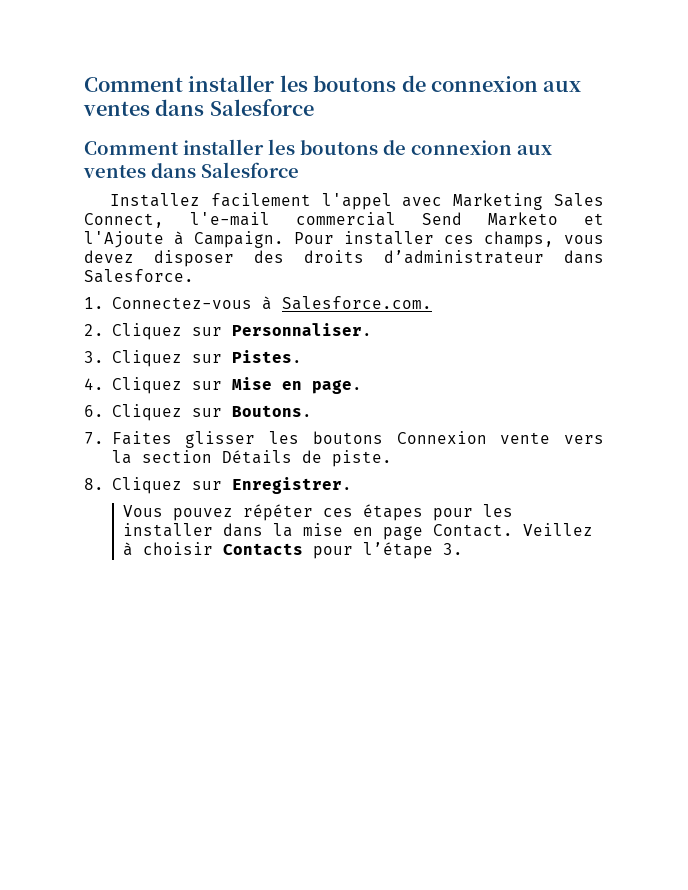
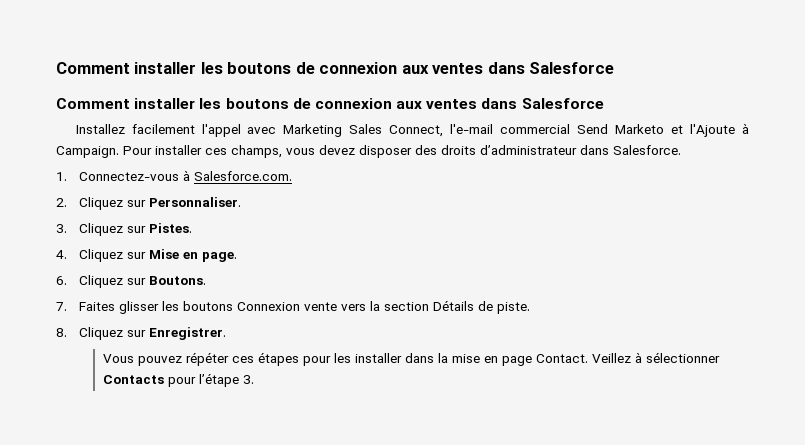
[143,542,214,555] choisir -> [645,352,720,363] sélectionner

